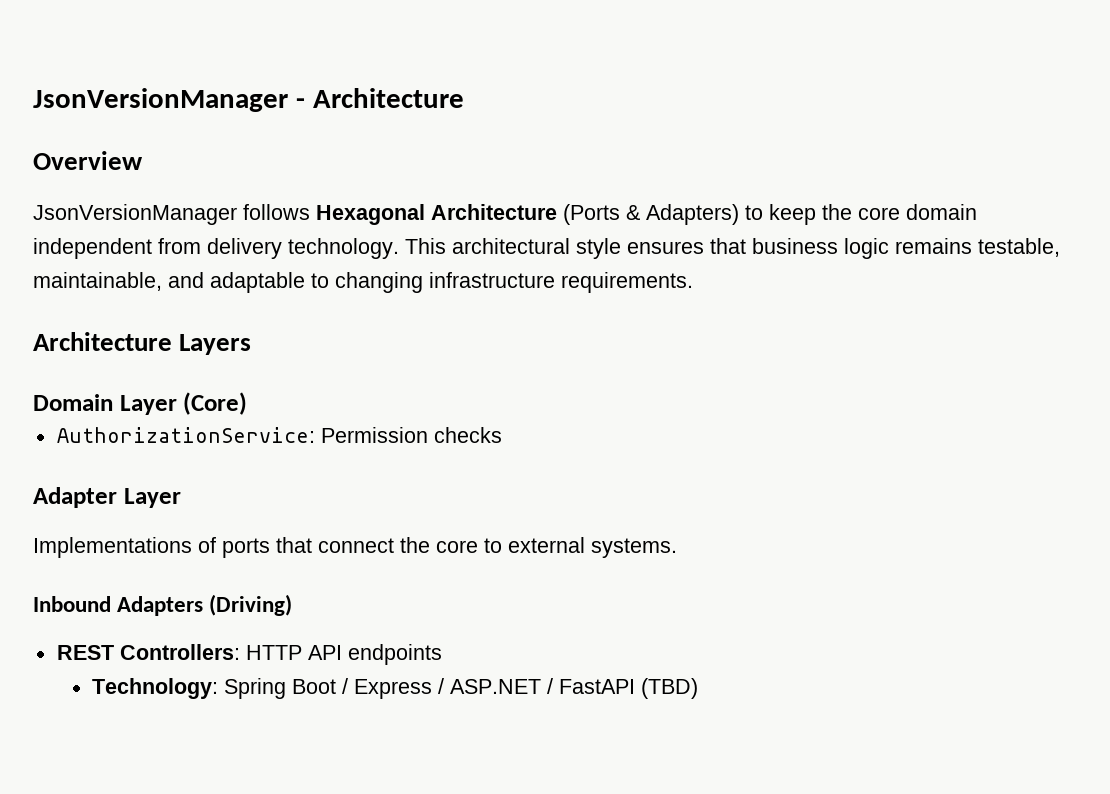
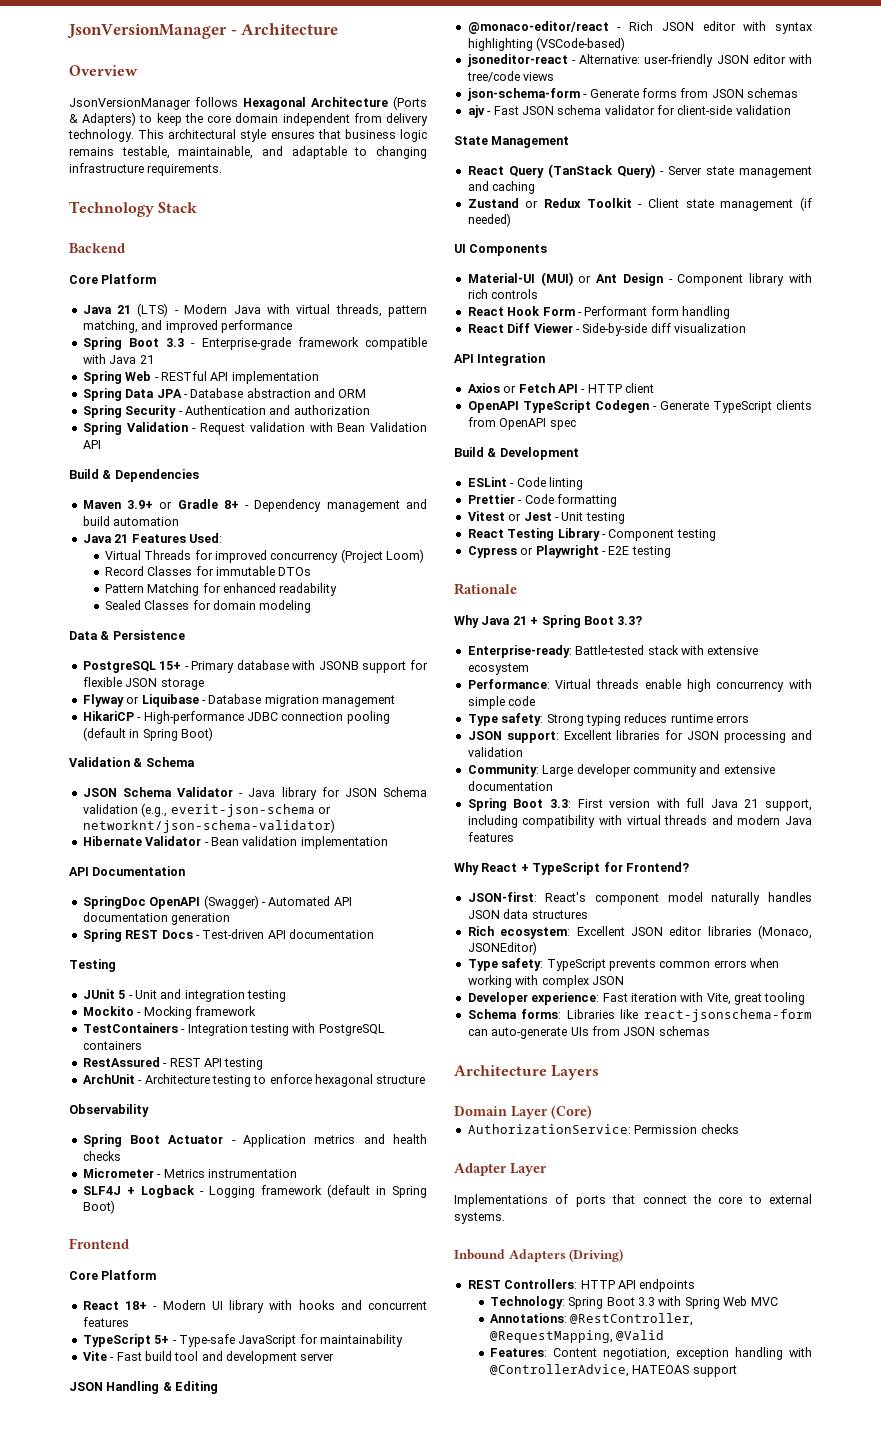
(693, 282) none -> [69,201,198,217] [69,243,125,253] [69,274,157,284] [82,303,427,317] [82,320,292,333] [82,337,427,350] [82,354,154,364] [82,371,319,384] [82,388,367,401] [82,405,370,418] [82,422,427,435] [82,440,101,449] [69,469,199,482] [82,499,427,512] [82,516,180,526] [82,533,222,543] [104,549,425,563] [104,566,312,576] [104,583,338,596] [104,600,312,613] [69,630,185,640] [82,660,428,673] [82,677,204,690] [82,694,395,707] [82,711,390,724] [82,727,213,741] [69,757,195,767] [82,787,427,800] [82,803,331,817] [82,819,335,833] [82,836,388,849] [69,866,186,876] [82,895,352,909] [82,912,231,925] [82,929,374,942] [69,959,116,972] [82,989,286,1002] [82,1006,256,1019] [82,1023,385,1036] [82,1041,142,1050] [82,1057,264,1070] [82,1074,426,1087] [69,1104,149,1117] [82,1134,427,1147] [82,1151,121,1161] [82,1168,297,1178] [82,1184,427,1198] [82,1200,115,1214] [69,1238,129,1249] [69,1270,157,1280] [82,1300,427,1313] [82,1317,129,1327] [82,1334,403,1347] [82,1351,335,1364] [69,1381,219,1394] [467,21,812,34] [467,37,626,51] [466,54,812,67] [466,71,555,82] [466,88,798,101] [467,105,791,118] [454,136,570,148] [467,164,812,178] [467,181,536,194] [467,197,812,211] [467,213,511,227] [454,244,548,256] [467,272,812,286] [467,289,539,299] [467,306,730,319] [467,323,746,336] [454,353,546,366] [467,383,654,393] [467,400,812,413] [467,417,576,430] [454,447,579,460] [467,477,583,490] [467,494,617,507] [467,511,625,524] [467,528,716,541] [467,545,671,558] [454,583,517,595] [454,615,643,628] [467,645,759,658] [467,663,529,675] [467,679,812,692] [467,696,536,709] [467,713,749,726] [467,730,812,743] [467,747,523,757] [467,764,775,777] [467,781,553,791] [467,798,812,811] [467,815,812,828] [467,832,514,842] [454,862,689,875] [467,892,812,905] [467,909,588,919] [467,925,812,939] [467,941,537,955] [467,958,779,971] [467,975,624,988] [467,992,806,1005] [467,1009,812,1022] [467,1026,710,1039] // Technology Stack // Backend // Core Platform // Java 21 (LTS) - Modern Java with virtual threads, pattern matching, and improved performance // Spring Boot 3.3 - Enterprise-grade framework compatible with Java 21 // Spring Web - RESTful API implementation // Spring Data JPA - Database abstraction and ORM // Spring Security - Authentication and authorization // Spring Validation - Request validation with Bean Validation API // Build & Dependencies // Maven 3.9+ or Gradle 8+ - Dependency management and build automation // Java 21 Features Used: // Virtual Threads for improved concurrency (Project Loom) // Record Classes for immutable DTOs // Pattern Matching for enhanced readability // Sealed Classes for domain modeling // Data & Persistence // PostgreSQL 15+ - Primary database with JSONB support for flexible JSON storage // Flyway or Liquibase - Database migration management // HikariCP - High-performance JDBC connection pooling (default in Spring Boot) // Validation & Schema // JSON Schema Validator - Java library for JSON Schema validation (e.g., everit-json-schema or networknt/json-schema-validator) // Hibernate Validator - Bean validation implementation // API Documentation // SpringDoc OpenAPI (Swagger) - Automated API documentation generation // Spring REST Docs - Test-driven API documentation // Testing // JUnit 5 - Unit and integration testing // Mockito - Mocking framework // TestContainers - Integration testing with PostgreSQL containers // RestAssured - REST API testing // ArchUnit - Architecture testing to enforce hexagonal structure // Observability // Spring Boot Actuator - Application metrics and health checks // Micrometer - Metrics instrumentation // SLF4J + Logback - Logging framework (default in Spring Boot) // Frontend // Core Platform // React 18+ - Modern UI library with hooks and concurrent features // TypeScript 5+ - Type-safe JavaScript for maintainability // Vite - Fast build tool and development server // JSON Handling & Editing // @monaco-editor/react - Rich JSON editor with syntax highlighting (VSCode-based) // jsoneditor-react - Alternative: user-friendly JSON editor with tree/code views // json-schema-form - Generate forms from JSON schemas // ajv - Fast JSON schema validator for client-side validation // State Management // React Query (TanStack Query) - Server state management and caching // Zustand or Redux Toolkit - Client state management (if needed) // UI Components // Material-UI (MUI) or Ant Design - Component library with rich controls // React Hook Form - Performant form handling // React Diff Viewer - Side-by-side diff visualization // API Integration // Axios or Fetch API - HTTP client // OpenAPI TypeScript Codegen - Generate TypeScript clients from OpenAPI spec // Build & Development // ESLint - Code linting // Prettier - Code formatting // Vitest or Jest - Unit testing // React Testing Library - Component testing // Cypress or Playwright - E2E testing // Rationale // Why Java 21 + Spring Boot 3.3? // Enterprise-ready: Battle-tested stack with extensive ecosystem // Performance: Virtual threads enable high concurrency with simple code // Type safety: Strong typing reduces runtime errors // JSON support: Excellent libraries for JSON processing and validation // Community: Large developer community and extensive documentation // Spring Boot 3.3: First version with full Java 21 support, including compatibility with virtual threads and modern Java features // Why React + TypeScript for Frontend? // JSON-first: React's component model naturally handles JSON data structures // Rich ecosystem: Excellent JSON editor libraries (Monaco, JSONEditor) // Type safety: TypeScript prevents common errors when working with complex JSON // Developer experience: Fast iteration with Vite, great tooling // Schema forms: Libraries like react-jsonschema-form can auto-generate UIs from JSON schemas
[342,678,699,699] / Express / ASP.NET / FastAPI (TBD) -> [638,1296,778,1309] [489,1313,694,1326] [489,1330,665,1343] [489,1347,812,1360] [489,1364,737,1377] 3.3 with Spring Web MVC // Annotations: @RestController, @RequestMapping, @Valid // Features: Content negotiation, exception handling with @ControllerAdvice, HATEOAS support

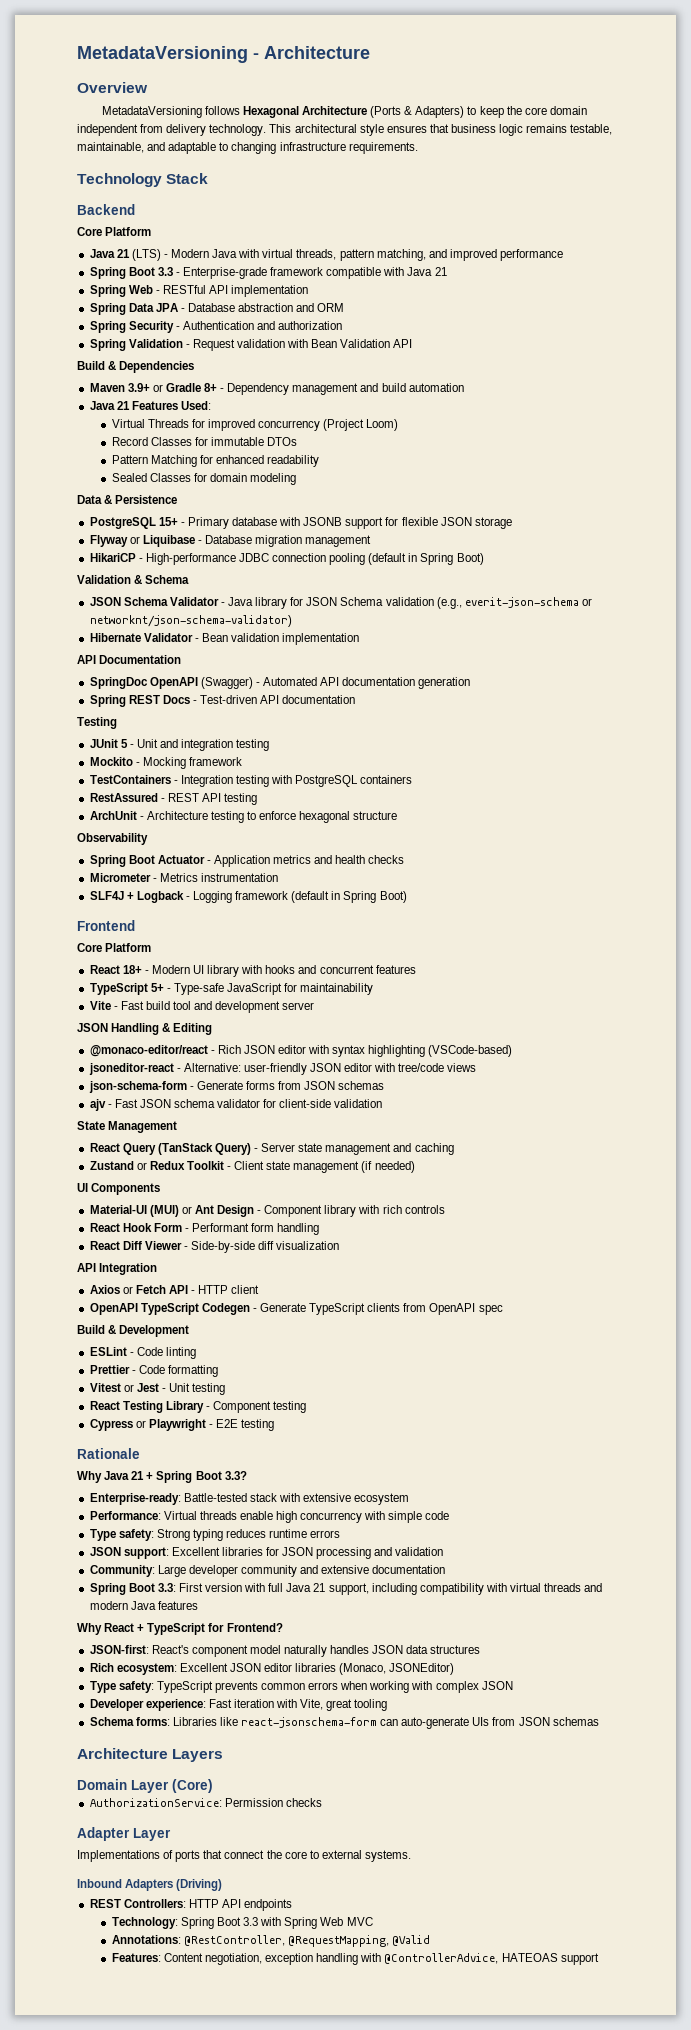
[67,24,227,39] JsonVersionManager -> [77,46,248,63] MetadataVersioning
[69,98,191,110] JsonVersionManager -> [101,106,202,118] MetadataVersioning

